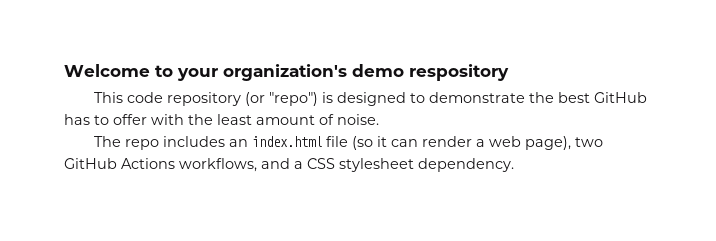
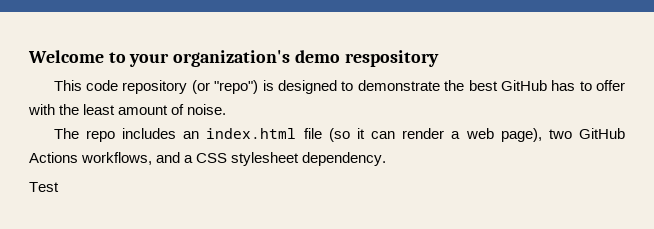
(514, 165) none -> [29,182,59,192] // Test

